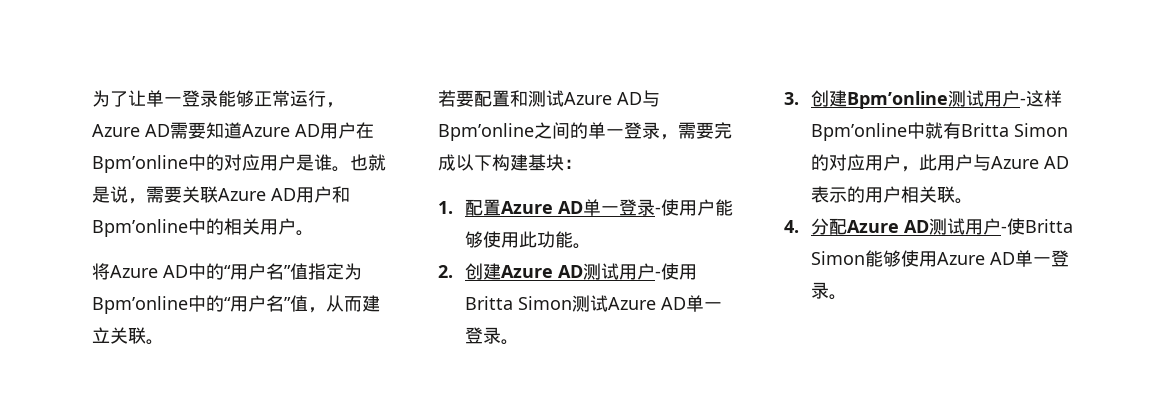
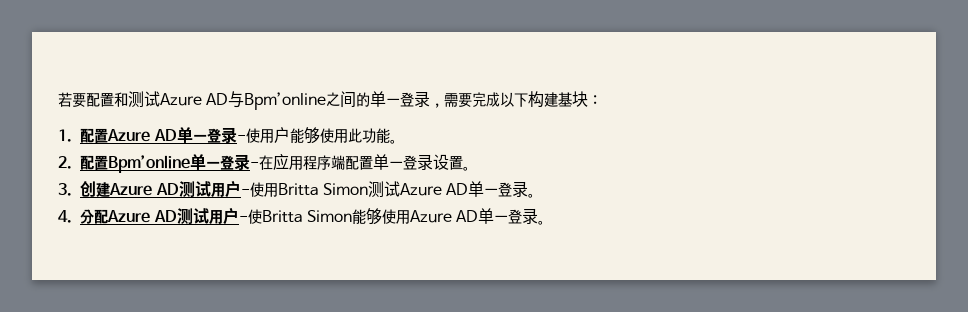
[92,90,344,108] [92,122,374,139] [92,154,386,173] [92,186,350,204] [92,218,314,237] [92,263,362,280] [92,295,380,314] [92,327,164,345] 为了让单一登录能够正常运行，Azure AD需要知道Azure AD用户在Bpm’online中的对应用户是谁。也就是说，需要关联Azure AD用户和Bpm’online中的相关用户。 // 将Azure AD中的“用户名”值指定为Bpm’online中的“用户名”值，从而建立关联。 // -> (58, 99) none
(453, 271) none -> [80,153,471,173] [58,183,72,196] 配置Bpm’online单一登录-在应用程序端配置单一登录设置。 // 3.
[784,90,1062,109] [810,122,1068,141] [810,154,1069,172] [810,186,973,204] // 3.创建Bpm’online测试用户-这样Bpm’online中就有Britta Simon的对应用户，此用户与Azure AD表示的用户相关联。 -> (536, 195) none

